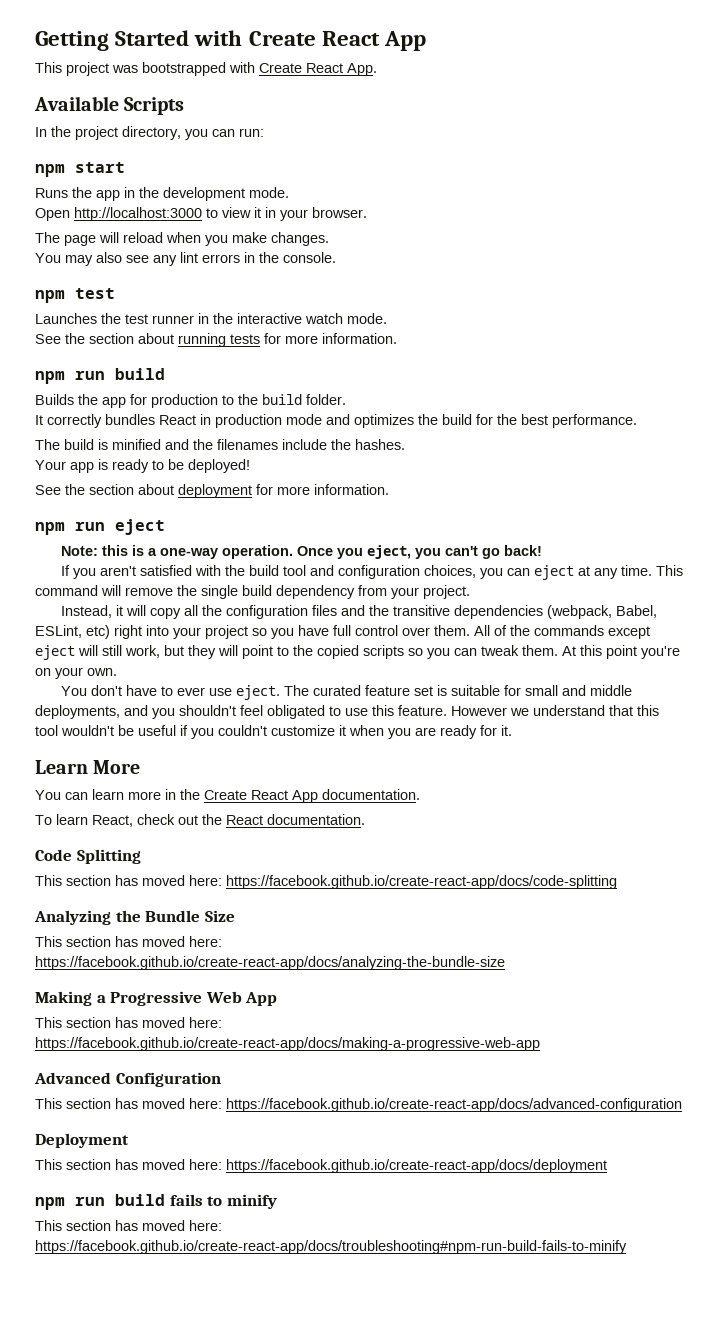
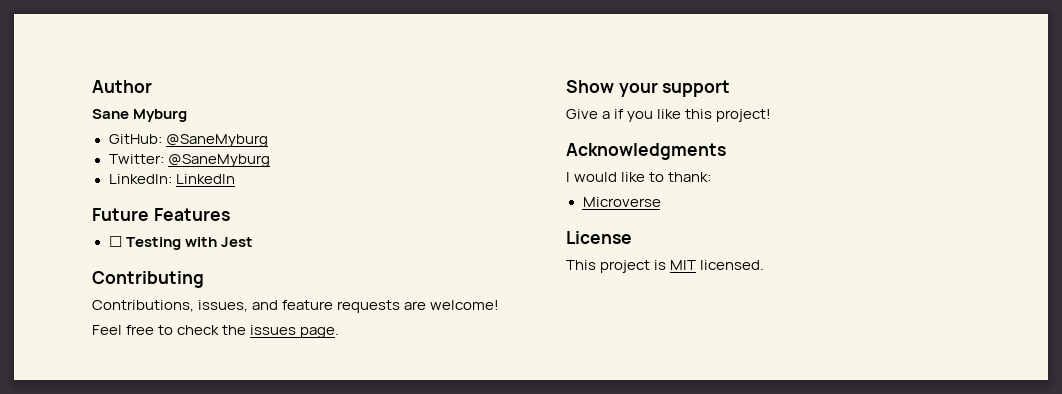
[35,30,427,51] [35,62,377,76] [34,96,185,115] [35,126,264,140] [35,162,125,177] [35,187,289,201] [35,207,367,221] [35,232,329,246] [35,252,336,266] [35,288,115,303] [35,313,387,324] [35,333,397,347] [35,368,165,384] [35,394,346,408] [35,414,637,428] [35,439,405,450] [35,459,250,473] [35,484,389,498] [35,519,165,535] [60,545,542,559] [60,565,683,580] [35,585,470,599] [60,605,657,619] [35,625,650,639] [35,645,680,660] [35,667,117,679] [60,685,632,700] [35,705,659,719] [35,725,512,739] [35,760,141,774] [35,789,420,803] [35,814,365,827] [35,849,141,864] [35,875,617,889] [34,910,235,925] [35,936,222,947] [35,956,505,970] [35,991,278,1006] [35,1017,222,1028] [35,1037,540,1051] [34,1072,221,1087] [35,1098,682,1112] [35,1133,129,1148] [35,1159,607,1173] [35,1194,277,1210] [35,1220,222,1231] [35,1240,627,1254] Getting Started with Create React App // This project was bootstrapped with Create React App. // Available Scripts // In the project directory, you can run: // npm start // Runs the app in the development mode. // Open http://localhost:3000 to view it in your browser. // The page will reload when you make changes. // You may also see any lint errors in the console. // npm test // Launches the test runner in the interactive watch mode. // See the section about running tests for more information. // npm run build // Builds the app for production to the build folder. // It correctly bundles React in production mode and optimizes the build for the best performance. // The build is minified and the filenames include the hashes. // Your app is ready to be deployed! // See the section about deployment for more information. // npm run eject // Note: this is a one-way operation. Once you eject, you can't go back! // If you aren't satisfied with the build tool and configuration choices, you can eject at any time. This command will remove the single build dependency from your project. // Instead, it will copy all the configuration files and the transitive dependencies (webpack, Babel, ESLint, etc) right into your project so you have full control over them. All of the commands except eject will still work, but they will point to the copied scripts so you can tweak them. At this point you're on your own. // You don't have to ever use eject. The curated feature set is suitable for small and middle deployments, and you shouldn't feel obligated to use this feature. However we understand that this tool wouldn't be useful if you couldn't customize it when you are ready for it. // Learn More // You can learn more in the Create React App documentation. // To learn React, check out the React documentation. // Code Splitting // This section has moved here: https://facebook.github.io/create-react-app/docs/code-splitting // Analyzing the Bundle Size // This section has moved here: https://facebook.github.io/create-react-app/docs/analyzing-the-bundle-size // Making a Progressive Web App // This section has moved here: https://facebook.github.io/create-react-app/docs/making-a-progressive-web-app // Advanced Configuration // This section has moved here: https://facebook.github.io/create-react-app/docs/advanced-configuration // Deployment // This section has moved here: https://facebook.github.io/create-react-app/docs/deployment // npm run build fails to minify // This section has moved here: https://facebook.github.io/create-react-app/docs/troubleshooting#npm-run-build-fails-to-minify -> [92,80,152,93] [92,109,188,122] [108,134,268,147] [108,154,270,167] [108,174,235,184] [92,208,230,221] [108,236,253,250] [92,271,204,288] [92,300,500,313] [92,325,340,338] [566,80,731,97] [566,109,772,122] [566,143,726,160] [566,172,712,182] [582,197,661,207] [566,231,632,244] [566,260,765,273] Author // Sane Myburg // GitHub: @SaneMyburg // Twitter: @SaneMyburg // LinkedIn: LinkedIn // Future Features // ☐ Testing with Jest // Contributing // Contributions, issues, and feature requests are welcome! // Feel free to check the issues page. // Show your support // Give a if you like this project! // Acknowledgments // I would like to thank: // Microverse // License // This project is MIT licensed.

